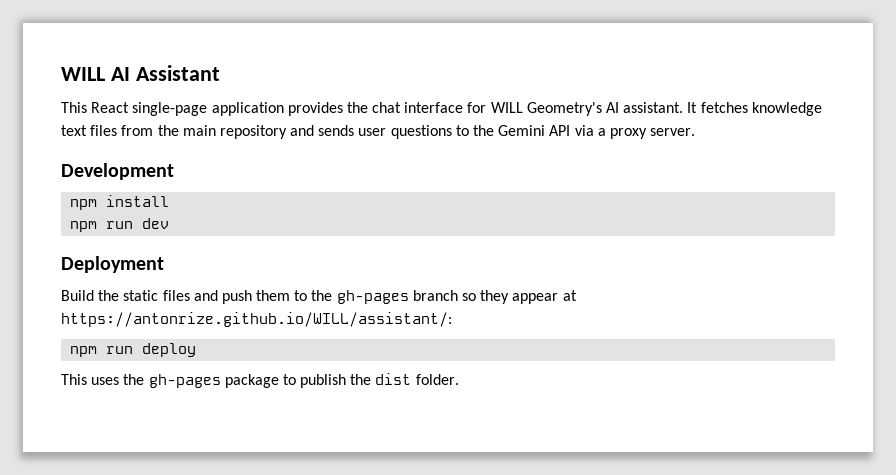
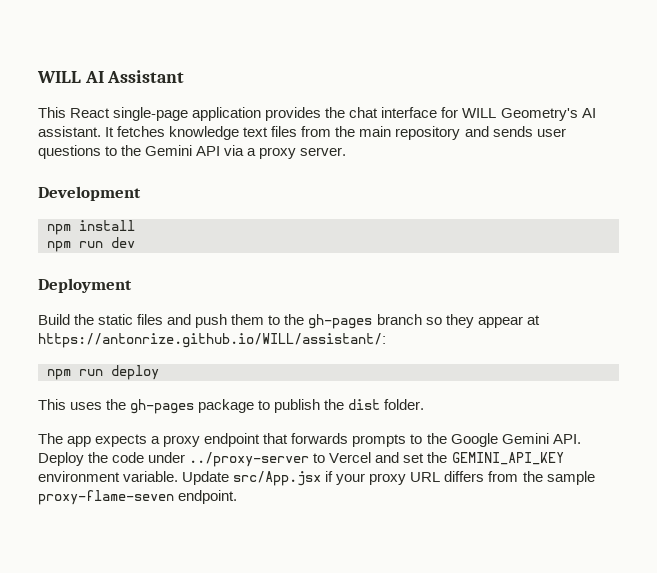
(459, 379) none -> [38,433,581,447] [38,452,564,467] [38,471,595,486] [38,490,238,505] // The app expects a proxy endpoint that forwards prompts to the Google Gemini API. Deploy the code under ../proxy-server to Vercel and set the GEMINI_API_KEY environment variable. Update src/App.jsx if your proxy URL differs from the sample proxy-flame-seven endpoint.

